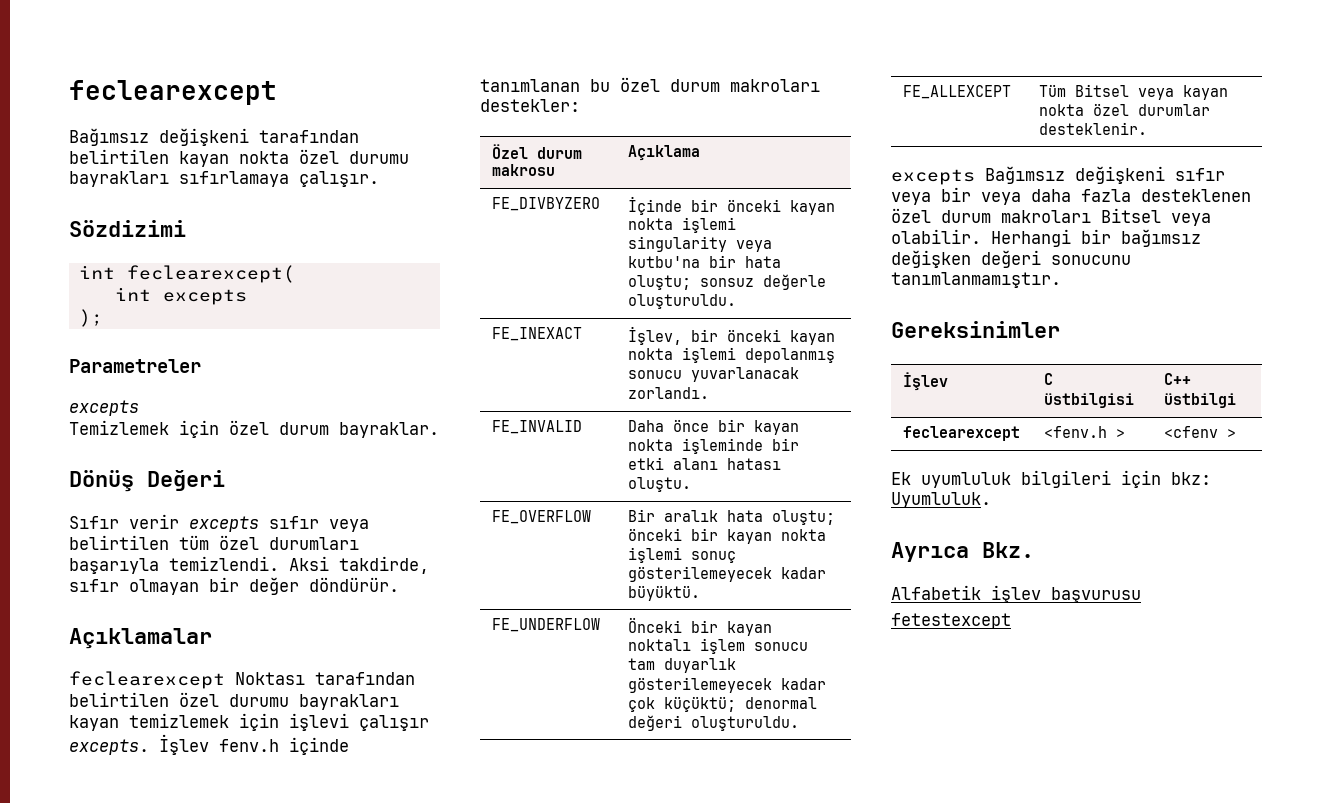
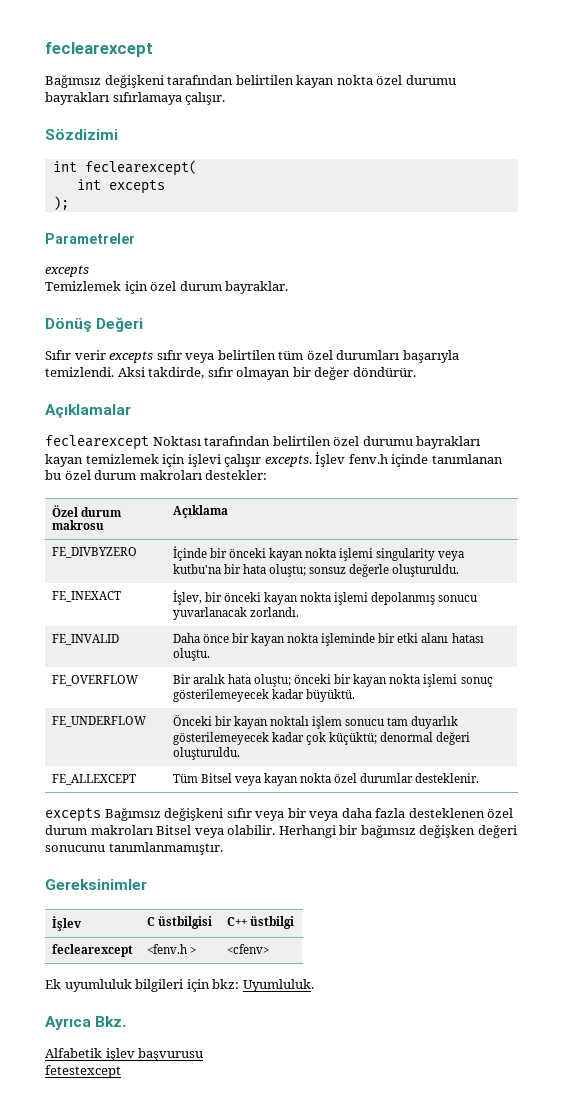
[1163,426,1236,438] <cfenv > -> [226,944,269,954] <cfenv>

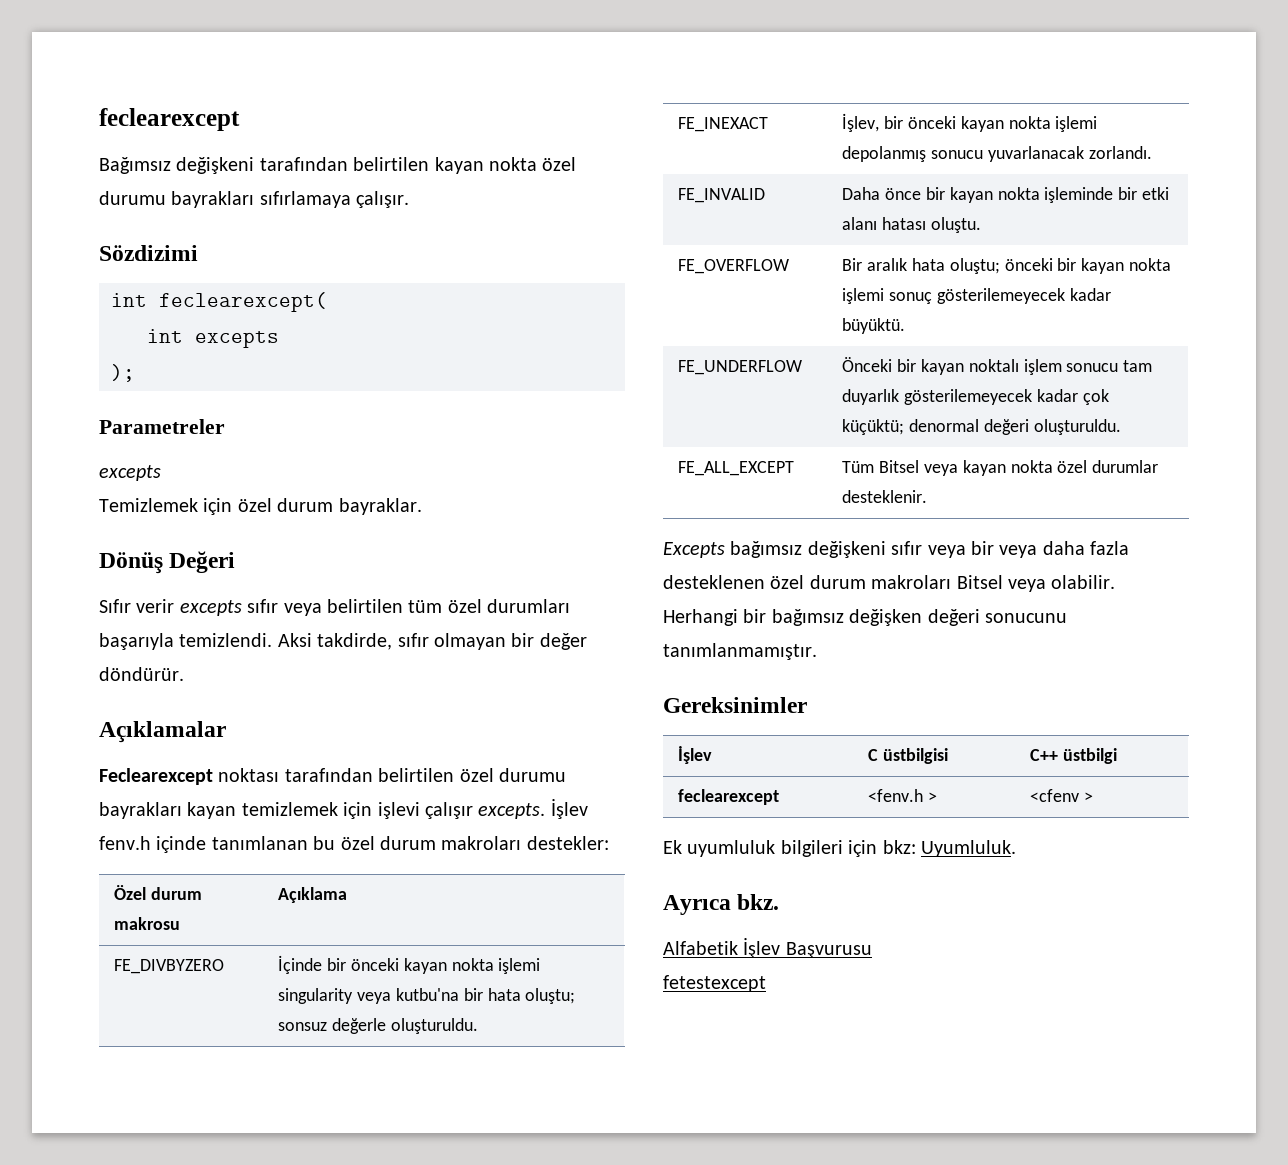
[45,435,201,450] feclearexcept Noktası -> [99,768,280,785] Feclearexcept noktası
[51,774,136,785] FE_ALLEXCEPT -> [678,461,795,476] FE_ALL_EXCEPT
[45,807,161,822] excepts Bağımsız -> [663,541,803,558] Excepts bağımsız
[226,944,269,954] <cfenv> -> [1030,789,1093,802] <cfenv >
[95,1016,127,1027] Bkz. -> [737,894,780,910] bkz.
[105,1048,204,1061] işlev başvurusu -> [743,938,872,958] İşlev Başvurusu

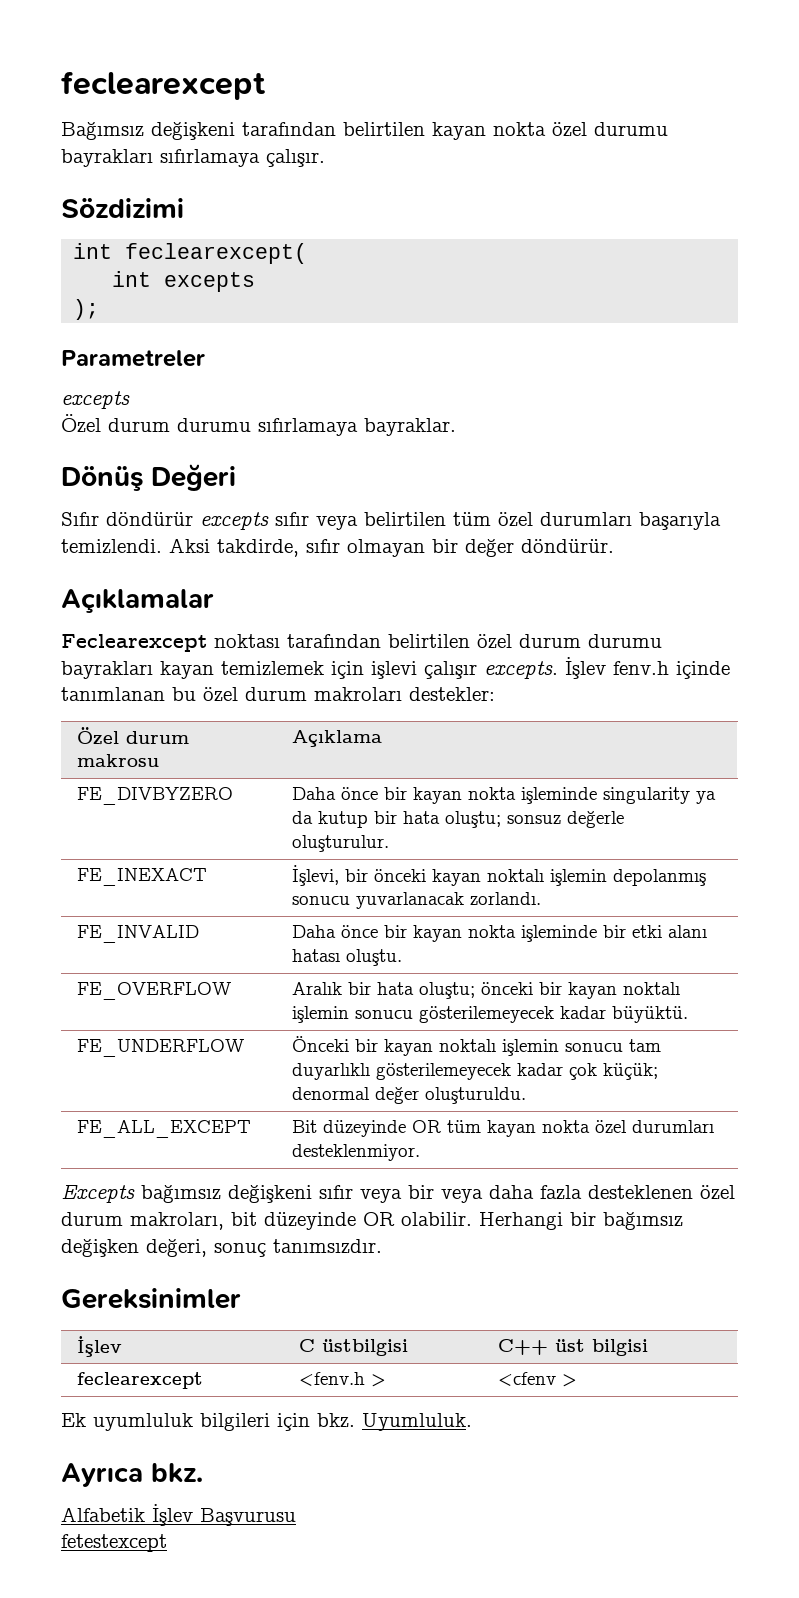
[99,498,334,515] Temizlemek için özel durum -> [61,414,358,436] Özel durum durumu sıfırlamaya
[136,599,175,613] verir -> [106,512,193,526] döndürür
(494, 775) none -> [519,634,581,648] durum
[278,955,541,974] [278,988,459,1004] İçinde bir önceki kayan nokta işlemi singularity veya kutbu'na -> [291,787,716,804] [291,811,368,828] Daha önce bir kayan nokta işleminde singularity ya da kutup
[390,1018,478,1034] oluşturuldu. -> [291,835,389,852] oluşturulur.
[842,113,1098,132] İşlev, bir önceki kayan nokta işlemi -> [291,865,607,886] İşlevi, bir önceki kayan noktalı işlemin
[842,258,907,271] Bir aralık -> [291,982,371,995] Aralık bir
[1129,258,1172,271] [842,288,932,304] nokta işlemi sonuç -> [622,982,680,995] [291,1006,413,1023] noktalı işlemin sonucu
[1023,359,1062,375] işlem -> [501,1039,559,1056] işlemin
[842,389,900,405] duyarlık -> [291,1063,370,1080] duyarlıklı
[842,419,1029,435] küçüktü; denormal değeri -> [602,1063,658,1080] [291,1087,419,1104] küçük; denormal değer
[842,460,1159,476] [842,490,928,503] Tüm Bitsel veya kayan nokta özel durumlar desteklenir. -> [291,1120,714,1137] [291,1144,420,1161] Bit düzeyinde OR tüm kayan nokta özel durumları desteklenmiyor.
[871,575,1046,592] makroları Bitsel veya -> [130,1212,395,1230] makroları, bit düzeyinde OR
[927,609,1067,626] [663,643,817,660] değeri sonucunu tanımlanmamıştır. -> [146,1239,382,1257] değeri, sonuç tanımsızdır.
[1062,748,1117,764] üstbilgi -> [554,1339,648,1356] üst bilgisi
[882,840,916,854] bkz: -> [317,1413,355,1428] bkz.

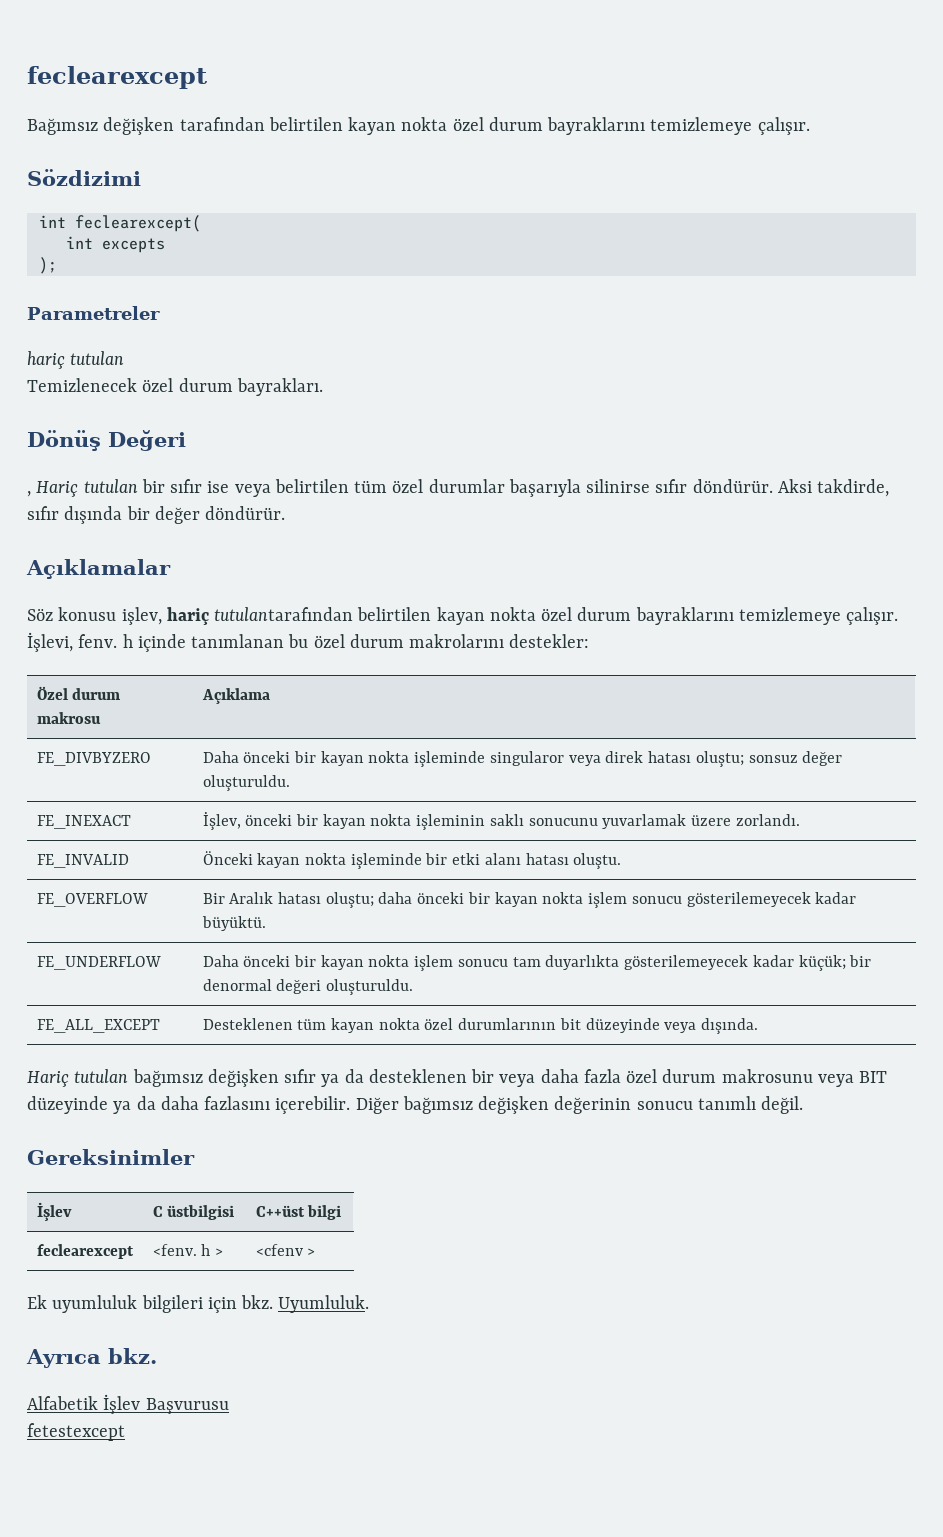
[151,122,235,140] değişkeni -> [103,117,175,135] değişken
[594,122,668,136] [61,149,260,167] durumu bayrakları sıfırlamaya -> [488,117,753,135] durum bayraklarını temizlemeye
[61,391,130,409] [61,414,456,436] [61,464,236,491] [61,512,721,530] [61,539,162,554] excepts // Özel durum durumu sıfırlamaya bayraklar. // Dönüş Değeri // Sıfır döndürür excepts sıfır veya belirtilen tüm özel durumları başarıyla temizlendi. -> [27,351,125,369] [27,378,323,396] [27,430,186,451] [27,479,773,497] hariç tutulan // Temizlenecek özel durum bayrakları. // Dönüş Değeri // , Hariç tutulan bir sıfır ise veya belirtilen tüm özel durumlar başarıyla silinirse sıfır döndürür.
[347,539,425,557] olmayan -> [64,506,123,524] dışında
[61,634,662,652] [61,657,669,679] Feclearexcept noktası tarafından belirtilen özel durum durumu bayrakları kayan temizlemek için işlevi çalışır excepts. İşlev fenv.h -> [27,607,899,625] [27,632,133,652] Söz konusu işlev, hariç tutulantarafından belirtilen kayan nokta özel durum bayraklarını temizlemeye çalışır. İşlevi, fenv. h
[314,687,402,701] makroları -> [409,634,505,648] makrolarını
[340,787,716,804] [291,811,624,828] [291,835,389,852] [76,868,207,886] [291,865,706,886] [291,892,464,909] önce bir kayan nokta işleminde singularity ya da kutup bir hata oluştu; sonsuz değerle oluşturulur. // FE_INEXACT | İşlevi, bir önceki kayan noktalı işlemin depolanmış sonucu yuvarlanacak -> [243,751,843,767] [202,775,290,791] [36,815,131,829] [202,812,732,830] önceki bir kayan nokta işleminde singularor veya direk hatası oluştu; sonsuz değer oluşturuldu. // FE_INEXACT | İşlev, önceki bir kayan nokta işleminin saklı sonucunu yuvarlamak üzere
[291,925,407,938] Daha önce bir -> [202,851,253,865] Önceki
[291,982,680,999] [291,1006,349,1023] Aralık bir hata oluştu; önceki bir kayan noktalı işlemin -> [202,892,628,908] Bir Aralık hatası oluştu; daha önceki bir kayan nokta işlem
[291,1036,559,1056] Önceki bir kayan noktalı işlemin -> [202,955,454,971] Daha önceki bir kayan nokta işlem
[291,1063,658,1080] [291,1087,419,1104] duyarlıklı gösterilemeyecek kadar çok küçük; denormal değer -> [545,955,872,971] [202,979,322,994] duyarlıkta gösterilemeyecek kadar küçük; bir denormal değeri
[291,1120,441,1137] Bit düzeyinde OR -> [202,1018,293,1030] Desteklenen
[631,1120,714,1133] [291,1144,420,1161] [61,1185,402,1203] durumları desteklenmiyor. // Excepts bağımsız değişkeni sıfır veya -> [458,1018,759,1034] [27,1069,467,1087] durumlarının bit düzeyinde veya dışında. // Hariç tutulan bağımsız değişken sıfır ya da desteklenen
[588,1185,735,1200] [61,1212,683,1230] [61,1239,382,1257] desteklenen özel durum makroları, bit düzeyinde OR olabilir. Herhangi bir bağımsız değişken değeri, sonuç tanımsızdır. -> [626,1069,888,1087] [27,1096,804,1114] özel durum makrosunu veya BIT düzeyinde ya da daha fazlasını içerebilir. Diğer bağımsız değişken değerinin sonucu tanımlı değil.
[497,1339,648,1356] C++ üst bilgisi -> [255,1205,342,1220] C++üst bilgi
[298,1372,365,1386] <fenv.h -> [152,1244,211,1256] <fenv. h

